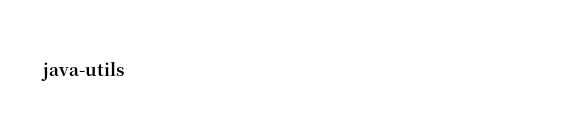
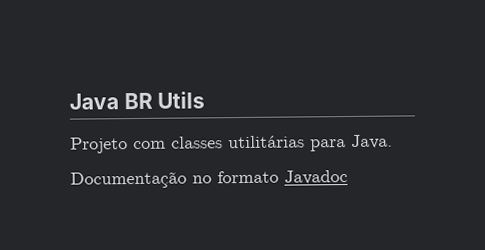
[41,61,124,81] java-utils -> [69,91,206,110] [70,134,393,154] [70,170,348,189] Java BR Utils // Projeto com classes utilitárias para Java. // Documentação no formato Javadoc

